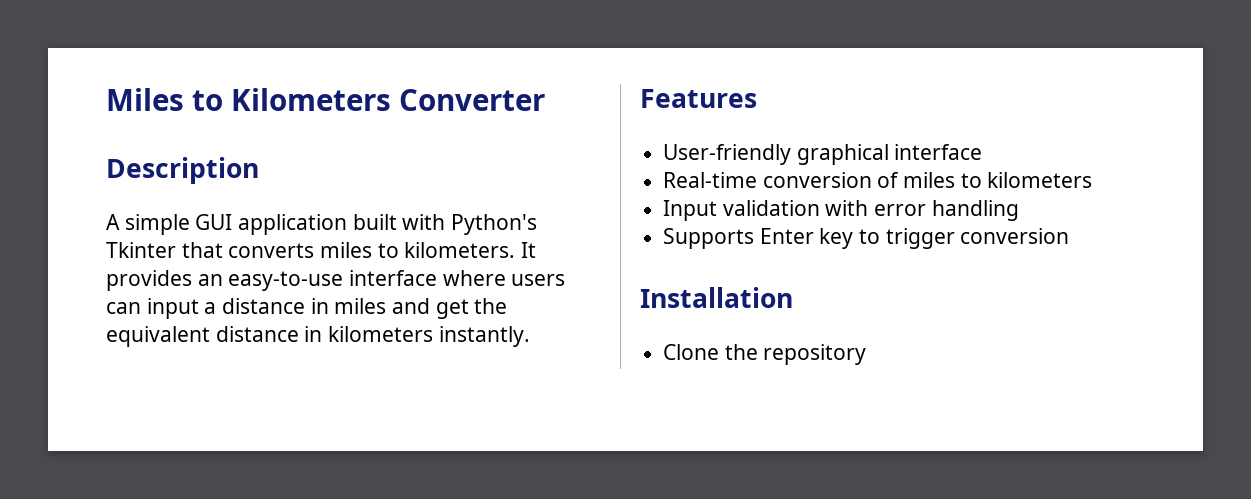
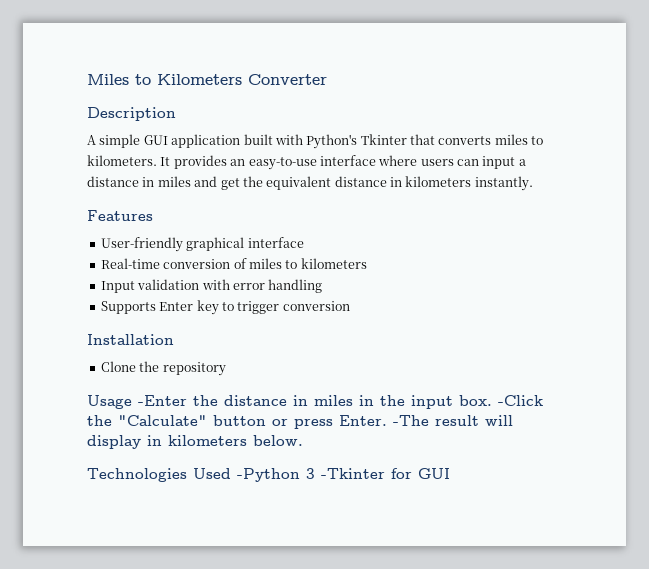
(867, 354) none -> [87,395,543,409] [87,415,513,429] [87,435,303,449] [87,468,450,482] // Usage -Enter the distance in miles in the input box. -Click the "Calculate" button or press Enter. -The result will display in kilometers below. // Technologies Used -Python 3 -Tkinter for GUI

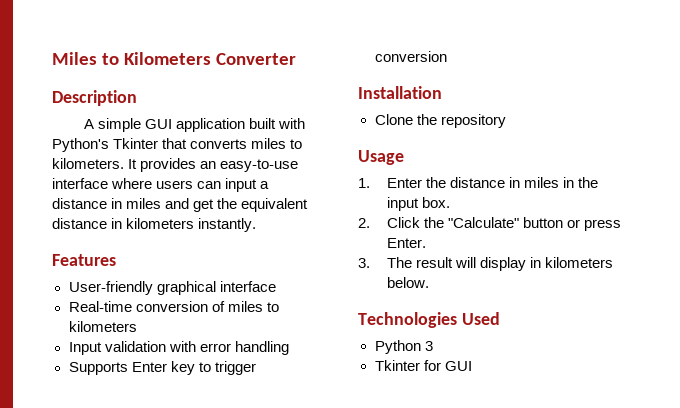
[138,395,187,406] -Enter -> [358,178,422,188] // 1. Enter
[498,395,543,406] -Click -> [358,217,420,228] // 2. Click
[393,415,429,426] -The -> [358,257,412,268] // 3. The
[237,468,300,482] -Python -> [374,340,421,354] // Python
[321,468,385,479] -Tkinter -> [374,360,420,371] // Tkinter

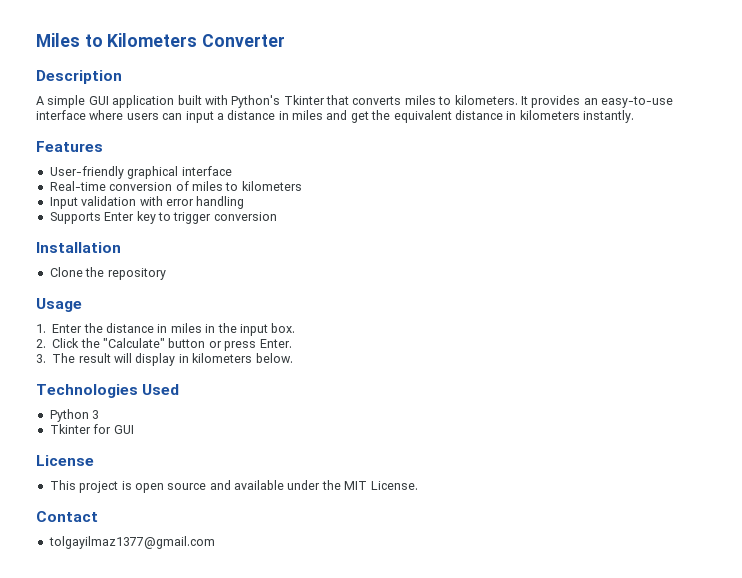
(472, 366) none -> [36,455,94,466] [49,480,418,493] [36,511,98,522] [48,536,215,549] // License // This project is open source and available under the MIT License. // Contact // tolgayilmaz1377@gmail.com

